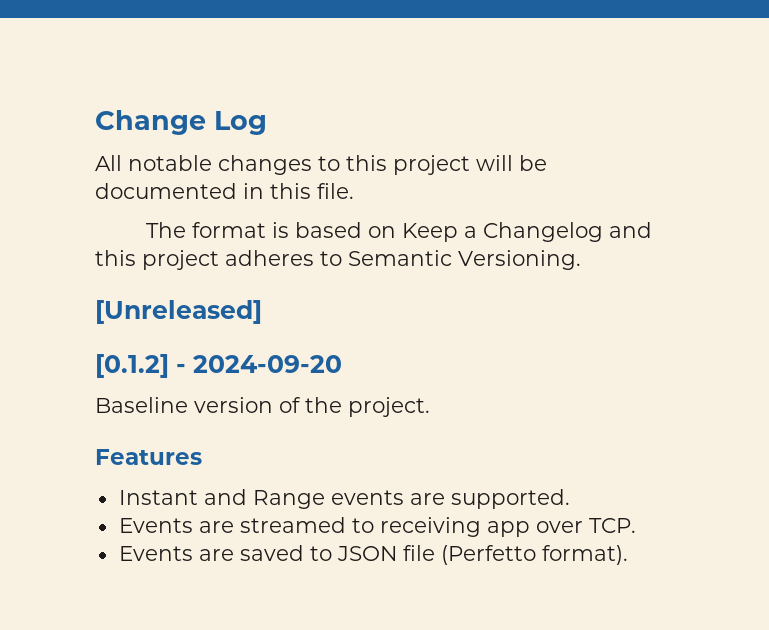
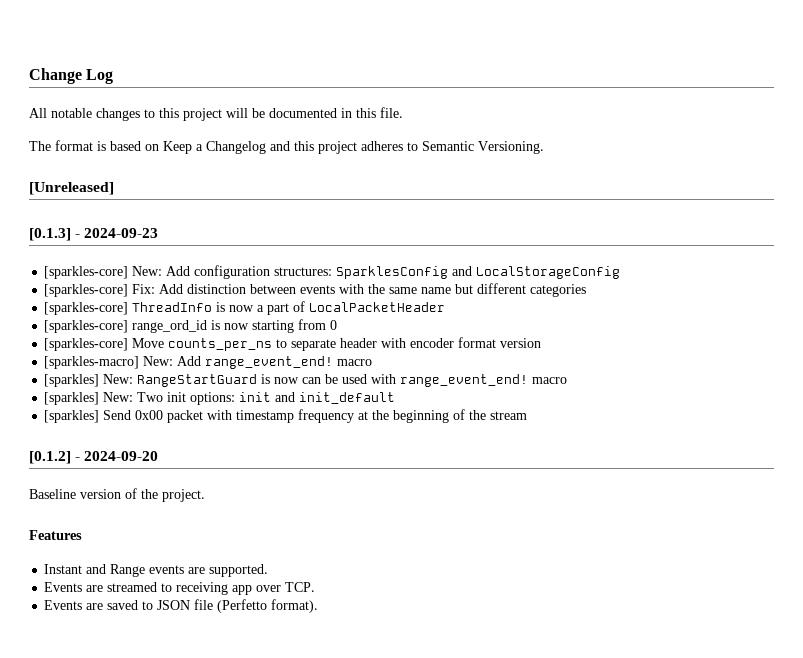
(262, 312) none -> [29,228,159,241] [44,265,621,279] [44,283,587,297] [44,301,446,315] [44,319,338,333] [44,337,542,351] [44,356,373,369] [44,374,568,387] [44,392,396,405] [44,409,528,423] // [0.1.3] - 2024-09-23 // [sparkles-core] New: Add configuration structures: SparklesConfig and LocalStorageConfig // [sparkles-core] Fix: Add distinction between events with the same name but different categories // [sparkles-core] ThreadInfo is now a part of LocalPacketHeader // [sparkles-core] range_ord_id is now starting from 0 // [sparkles-core] Move counts_per_ns to separate header with encoder format version // [sparkles-macro] New: Add range_event_end! macro // [sparkles] New: RangeStartGuard is now can be used with range_event_end! macro // [sparkles] New: Two init options: init and init_default // [sparkles] Send 0x00 packet with timestamp frequency at the beginning of the stream

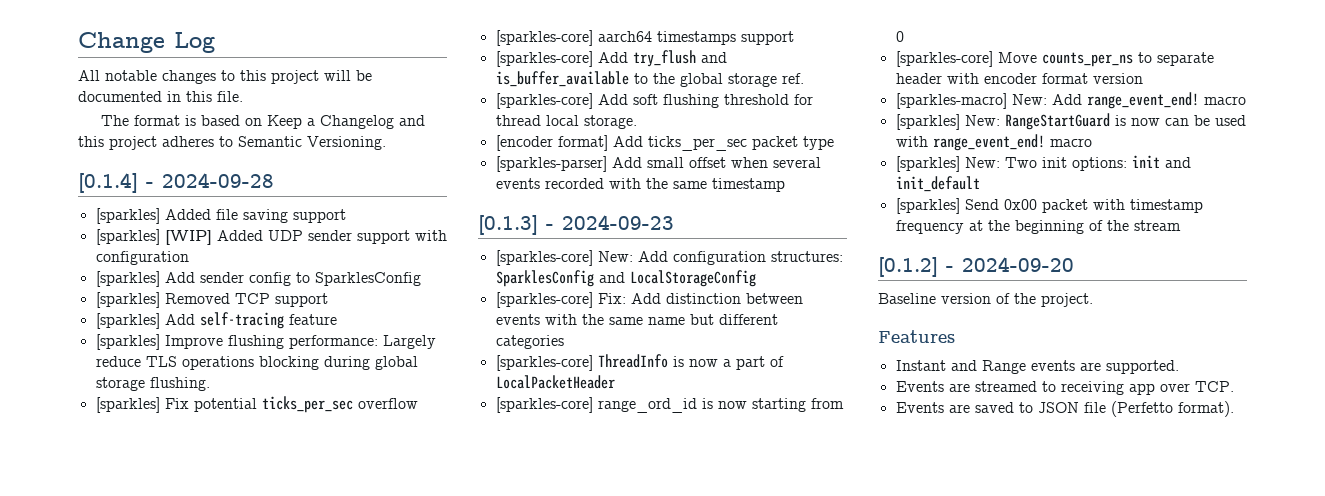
[29,182,114,195] [Unreleased] -> [78,173,274,193] [95,208,346,224] [95,229,447,245] [95,251,189,265] [95,271,421,287] [95,292,328,308] [95,312,337,329] [95,334,436,350] [95,356,418,370] [95,377,210,391] [95,396,418,413] [495,30,794,46] [495,50,727,67] [495,71,804,87] [495,93,813,109] [495,115,637,129] [495,135,834,151] [495,156,821,172] [495,178,785,192] [0.1.4] - 2024-09-28 // [sparkles] Added file saving support // [sparkles] [WIP] Added UDP sender support with configuration // [sparkles] Add sender config to SparklesConfig // [sparkles] Removed TCP support // [sparkles] Add self-tracing feature // [sparkles] Improve flushing performance: Largely reduce TLS operations blocking during global storage flushing. // [sparkles] Fix potential ticks_per_sec overflow // [sparkles-core] aarch64 timestamps support // [sparkles-core] Add try_flush and is_buffer_available to the global storage ref. // [sparkles-core] Add soft flushing threshold for thread local storage. // [encoder format] Add ticks_per_sec packet type // [sparkles-parser] Add small offset when several events recorded with the same timestamp

